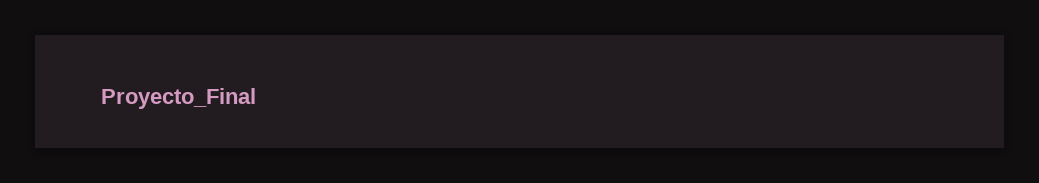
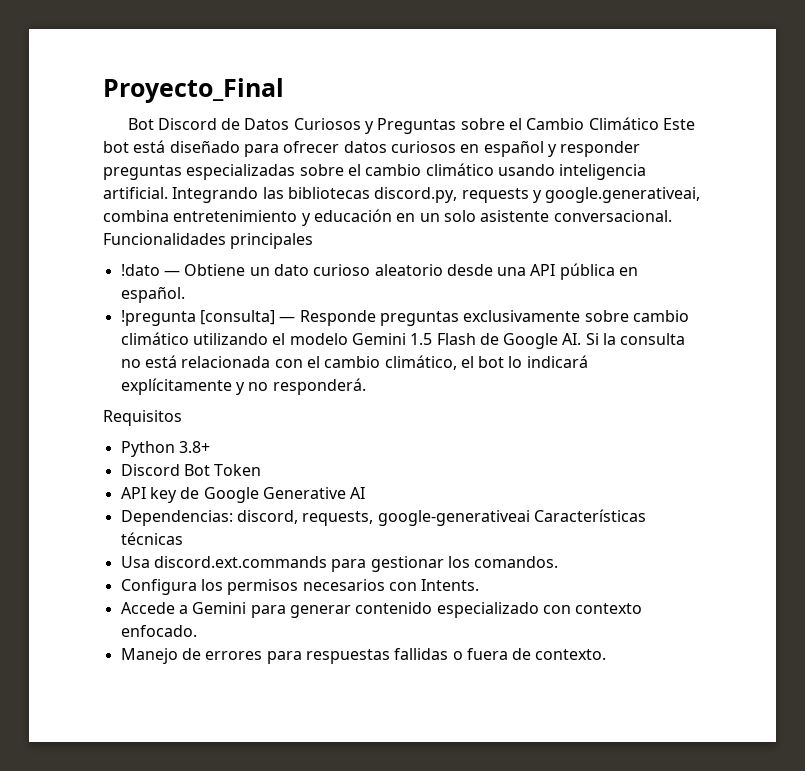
(256, 98) none -> [127,117,696,134] [103,140,641,157] [103,163,647,180] [103,187,701,203] [103,209,672,226] [103,233,314,249] [120,263,639,280] [120,286,185,303] [120,310,689,326] [120,332,686,349] [120,355,588,370] [120,378,366,395] [103,410,182,426] [120,441,210,457] [120,464,262,476] [120,487,366,503] [120,509,646,526] [120,532,183,545] [120,556,559,572] [120,579,480,595] [120,602,643,618] [120,625,197,637] [120,648,607,664] // Bot Discord de Datos Curiosos y Preguntas sobre el Cambio Climático Este bot está diseñado para ofrecer datos curiosos en español y responder preguntas especializadas sobre el cambio climático usando inteligencia artificial. Integrando las bibliotecas discord.py, requests y google.generativeai, combina entretenimiento y educación en un solo asistente conversacional. Funcionalidades principales // !dato — Obtiene un dato curioso aleatorio desde una API pública en español. // !pregunta [consulta] — Responde preguntas exclusivamente sobre cambio climático utilizando el modelo Gemini 1.5 Flash de Google AI. Si la consulta no está relacionada con el cambio climático, el bot lo indicará explícitamente y no responderá. // Requisitos // Python 3.8+ // Discord Bot Token // API key de Google Generative AI // Dependencias: discord, requests, google-generativeai Características técnicas // Usa discord.ext.commands para gestionar los comandos. // Configura los permisos necesarios con Intents. // Accede a Gemini para generar contenido especializado con contexto enfocado. // Manejo de errores para respuestas fallidas o fuera de contexto.

